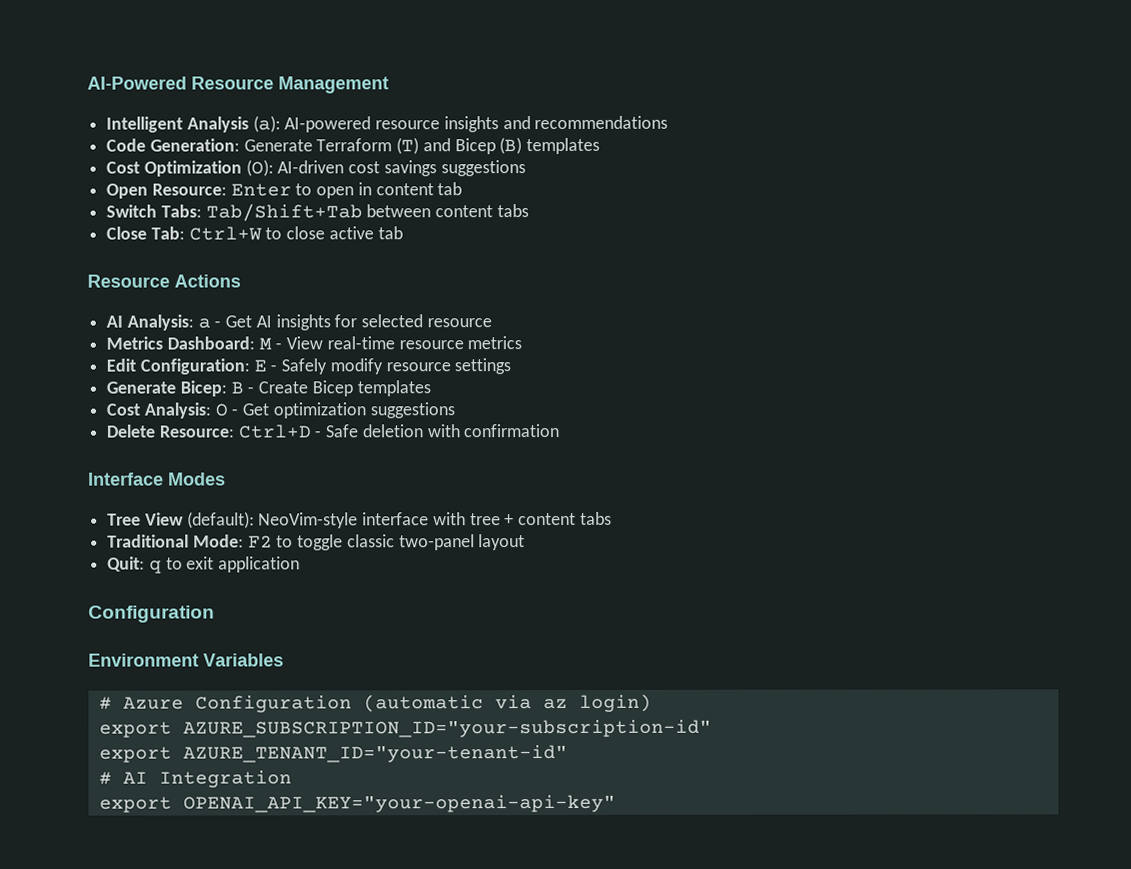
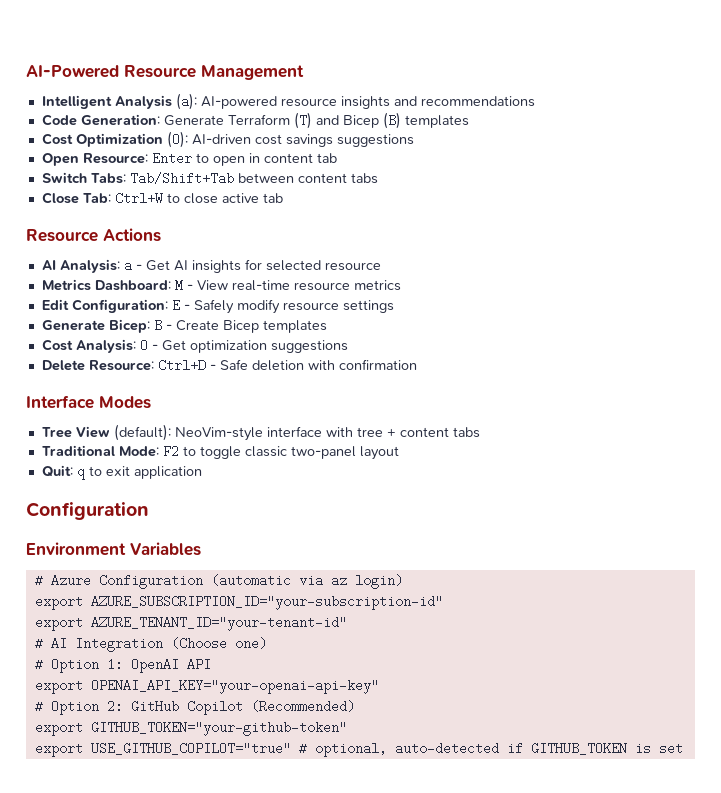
[98,794,616,813] // export OPENAI_API_KEY="your-openai-api-key" -> [170,637,267,650] [34,658,211,673] [34,679,379,694] [34,700,355,715] [34,721,347,736] [34,742,683,757] (Choose one) // # Option 1: OpenAI API // export OPENAI_API_KEY="your-openai-api-key" // # Option 2: GitHub Copilot (Recommended) // export GITHUB_TOKEN="your-github-token" // export USE_GITHUB_COPILOT="true" # optional, auto-detected if GITHUB_TOKEN is set

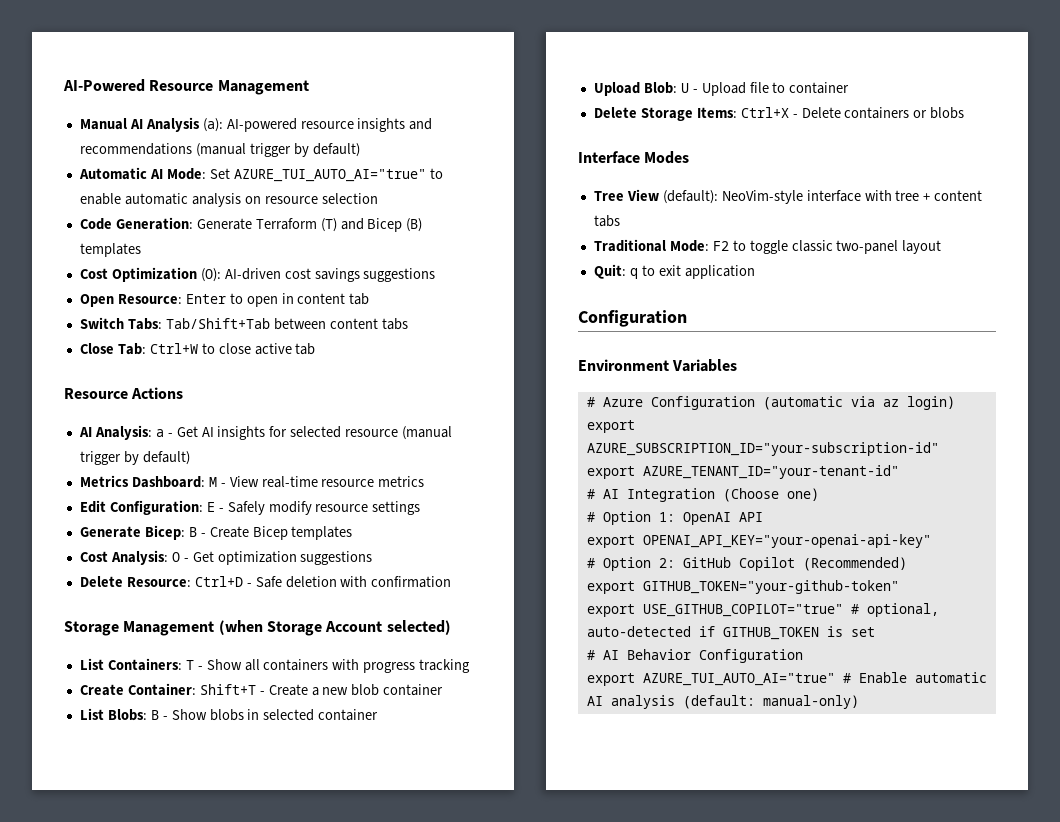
[41,95,112,109] Intelligent -> [79,118,143,130] Manual AI
(535, 101) none -> [195,143,360,157] [78,167,443,182] [79,193,378,207] (manual trigger by default) // Automatic AI Mode: Set AZURE_TUI_AUTO_AI="true" to enable automatic analysis on resource selection
(381, 266) none -> [402,426,453,440] [79,451,190,465] (manual trigger by default)
(417, 364) none -> [64,620,451,636] [79,658,471,673] [79,683,444,696] [79,708,379,721] [593,82,850,96] [593,107,965,121] // Storage Management (when Storage Account selected) // List Containers: T - Show all containers with progress tracking // Create Container: Shift+T - Create a new blob container // List Blobs: B - Show blobs in selected container // Upload Blob: U - Upload file to container // Delete Storage Items: Ctrl+X - Delete containers or blobs
(683, 748) none -> [586,649,803,663] [586,672,987,686] [586,695,859,709] // # AI Behavior Configuration // export AZURE_TUI_AUTO_AI="true" # Enable automatic AI analysis (default: manual-only)

